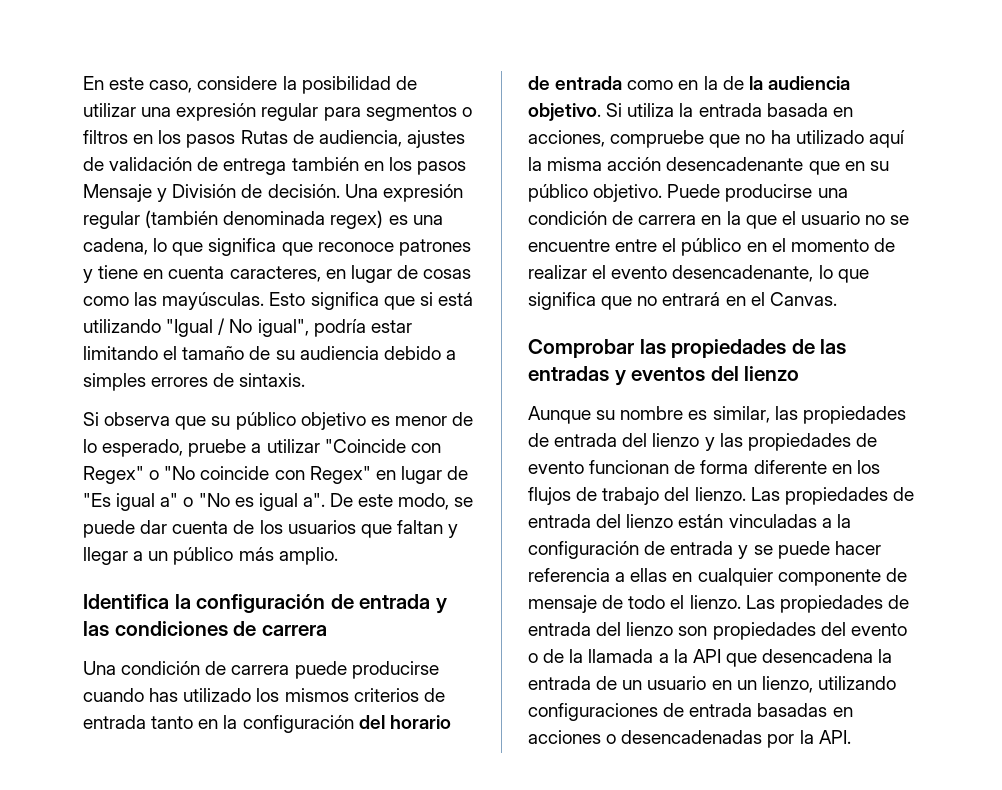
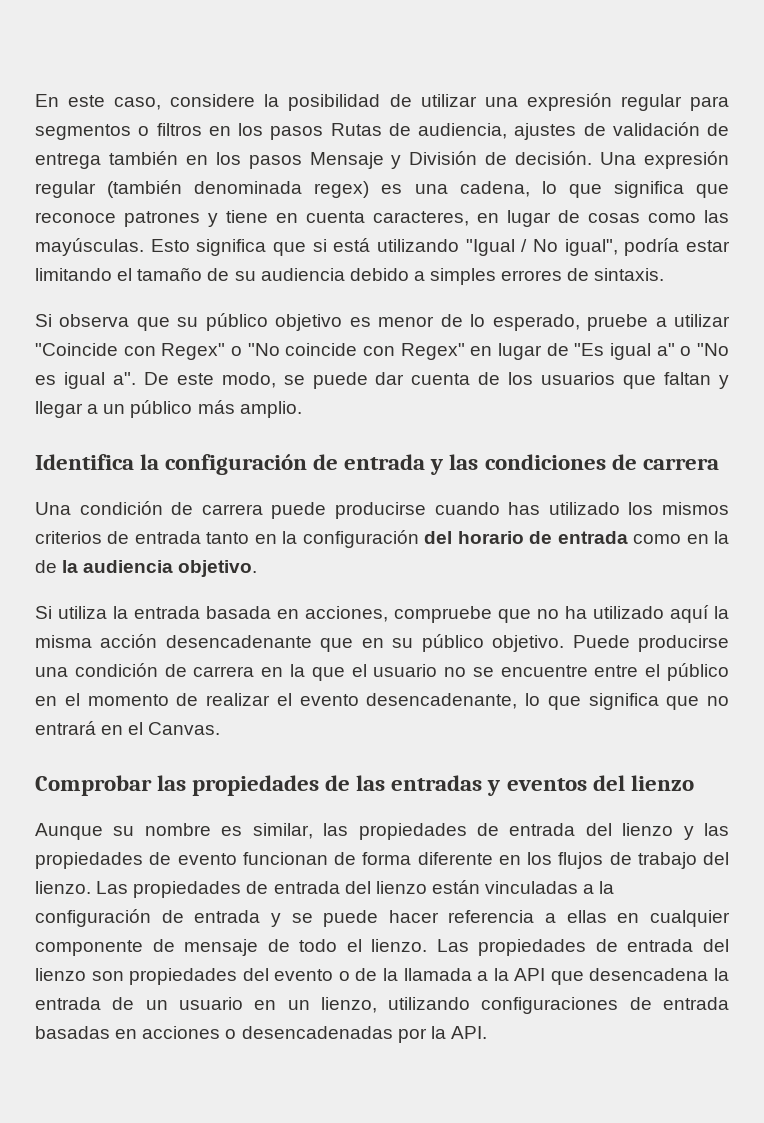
(601, 112) none -> (258, 568) //

